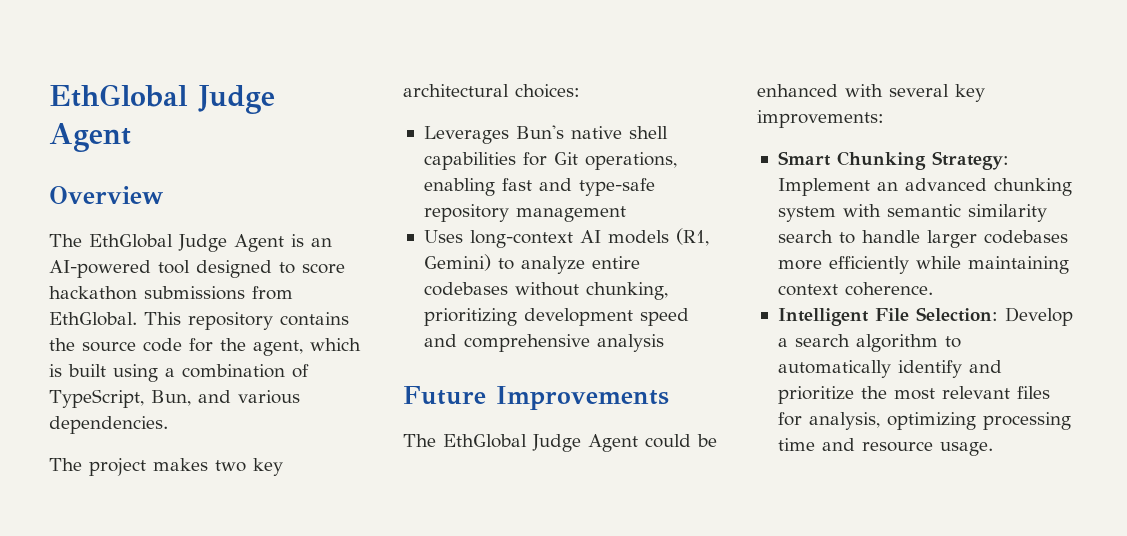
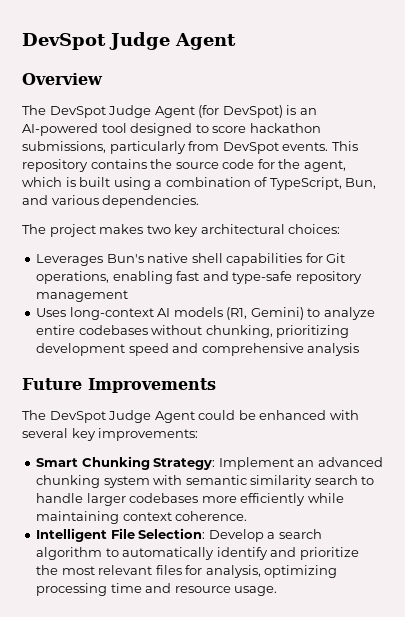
[49,84,188,107] EthGlobal -> [22,33,106,50] DevSpot
[89,234,284,252] EthGlobal Judge Agent -> [49,105,283,118] DevSpot Judge Agent (for DevSpot)
[144,286,293,300] [49,312,137,326] submissions from EthGlobal. -> [22,141,329,154] submissions, particularly from DevSpot events.
[443,434,527,448] EthGlobal -> [49,411,106,423] DevSpot

